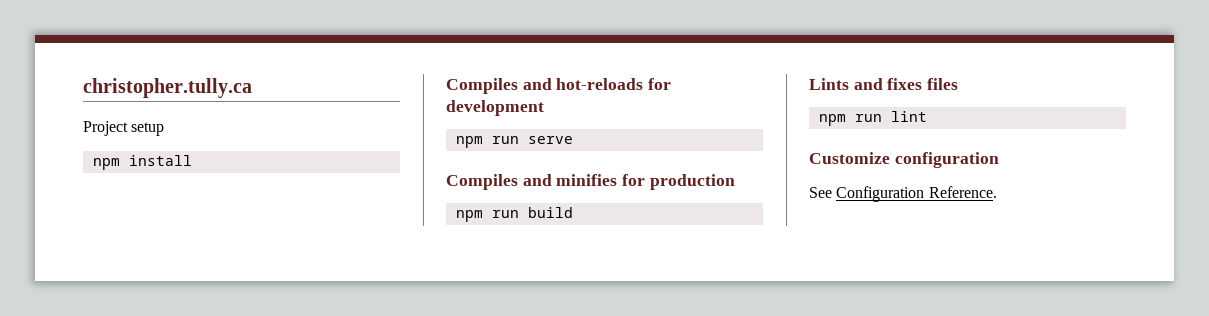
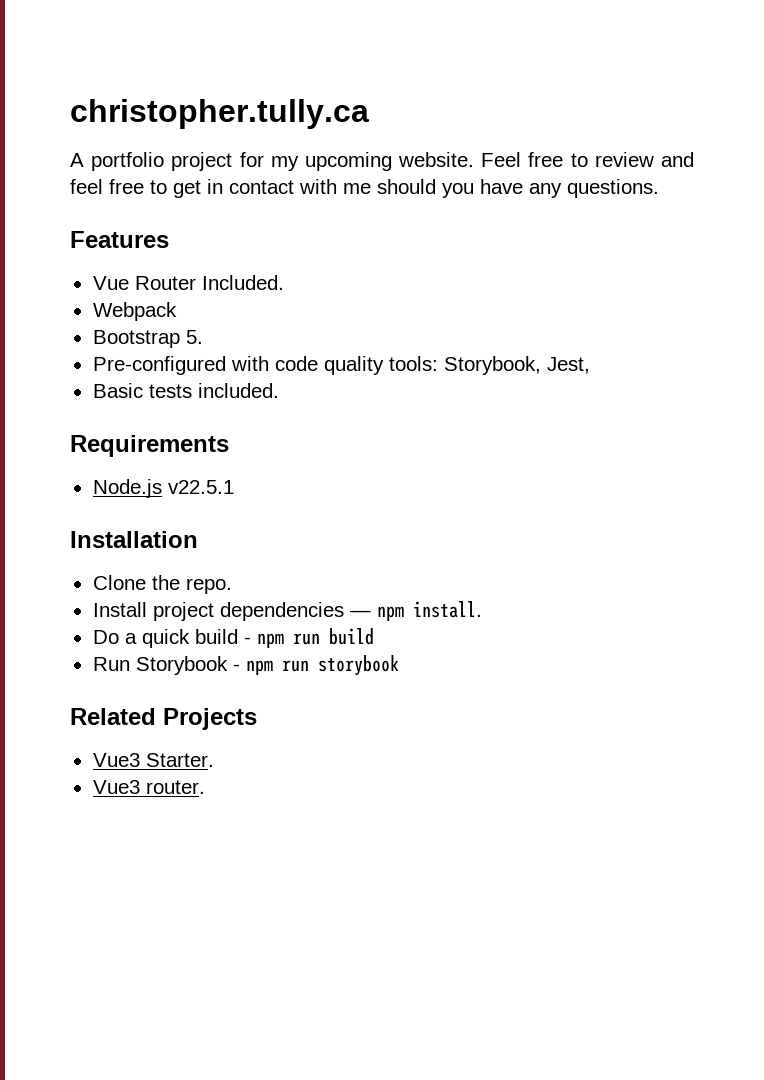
[83,121,165,136] [92,155,192,170] [446,78,672,94] [446,100,544,116] [455,136,573,148] [446,174,735,190] [455,207,573,222] [809,78,959,90] [818,111,927,126] [809,152,999,168] [809,186,997,202] Project setup // npm install // Compiles and hot-reloads for development // npm run serve // Compiles and minifies for production // npm run build // Lints and fixes files // npm run lint // Customize configuration // See Configuration Reference. -> [70,152,694,171] [70,179,659,198] [70,231,169,248] [92,275,284,290] [92,302,177,321] [92,330,203,348] [92,356,590,375] [92,383,279,398] [70,435,229,457] [92,479,234,498] [70,531,198,548] [92,575,232,594] [92,601,482,621] [92,628,374,648] [92,655,399,676] [70,708,257,730] [92,753,214,767] [92,780,205,794] A portfolio project for my upcoming website. Feel free to review and feel free to get in contact with me should you have any questions. // Features // Vue Router Included. // Webpack // Bootstrap 5. // Pre-configured with code quality tools: Storybook, Jest, // Basic tests included. // Requirements // Node.js v22.5.1 // Installation // Clone the repo. // Install project dependencies — npm install. // Do a quick build - npm run build // Run Storybook - npm run storybook // Related Projects // Vue3 Starter. // Vue3 router.

